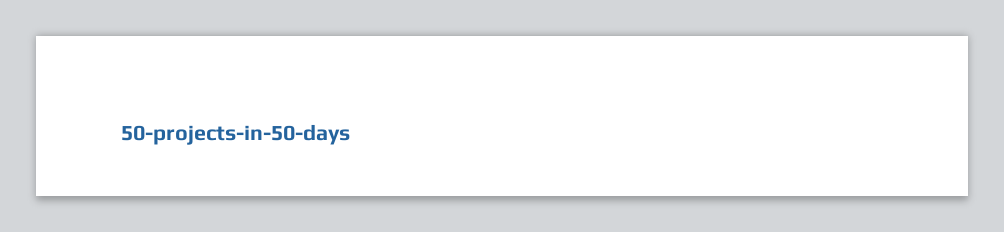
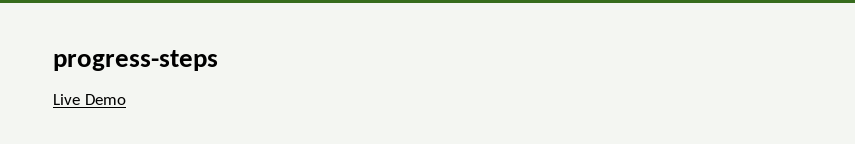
[121,124,350,145] 50-projects-in-50-days -> [53,50,218,71] [53,94,126,105] progress-steps // Live Demo

